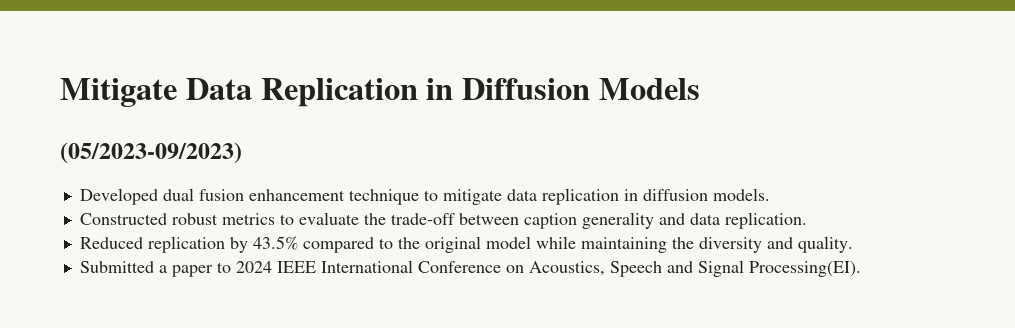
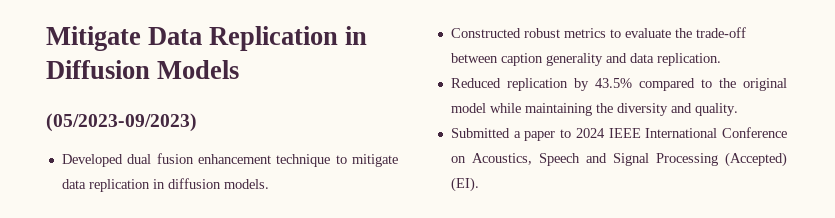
[748,261,861,277] Processing(EI). -> [655,152,787,167] [450,177,479,192] Processing (Accepted) (EI).

